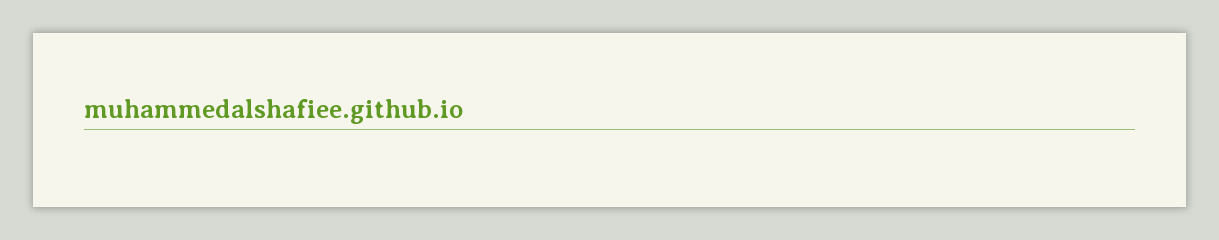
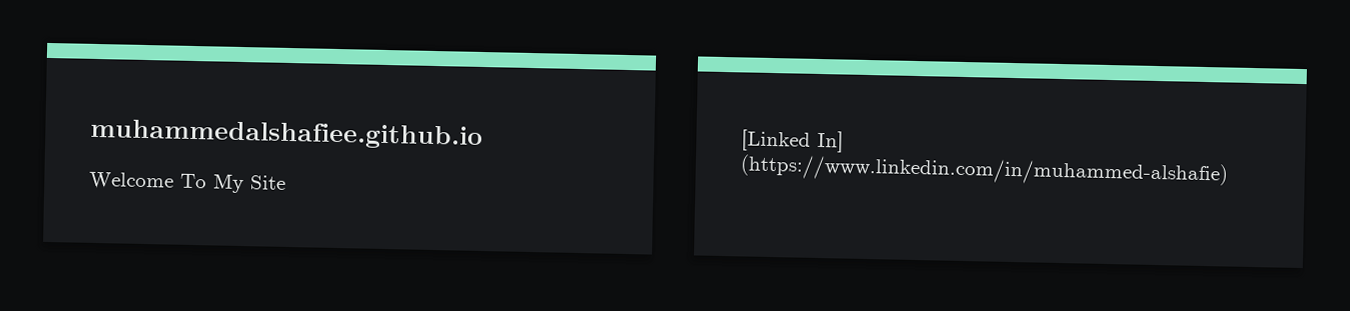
(463, 111) none -> [89,171,286,194] [741,129,844,153] [740,154,1228,188] // Welcome To My Site // [Linked In] (https://www.linkedin.com/in/muhammed-alshafie)

